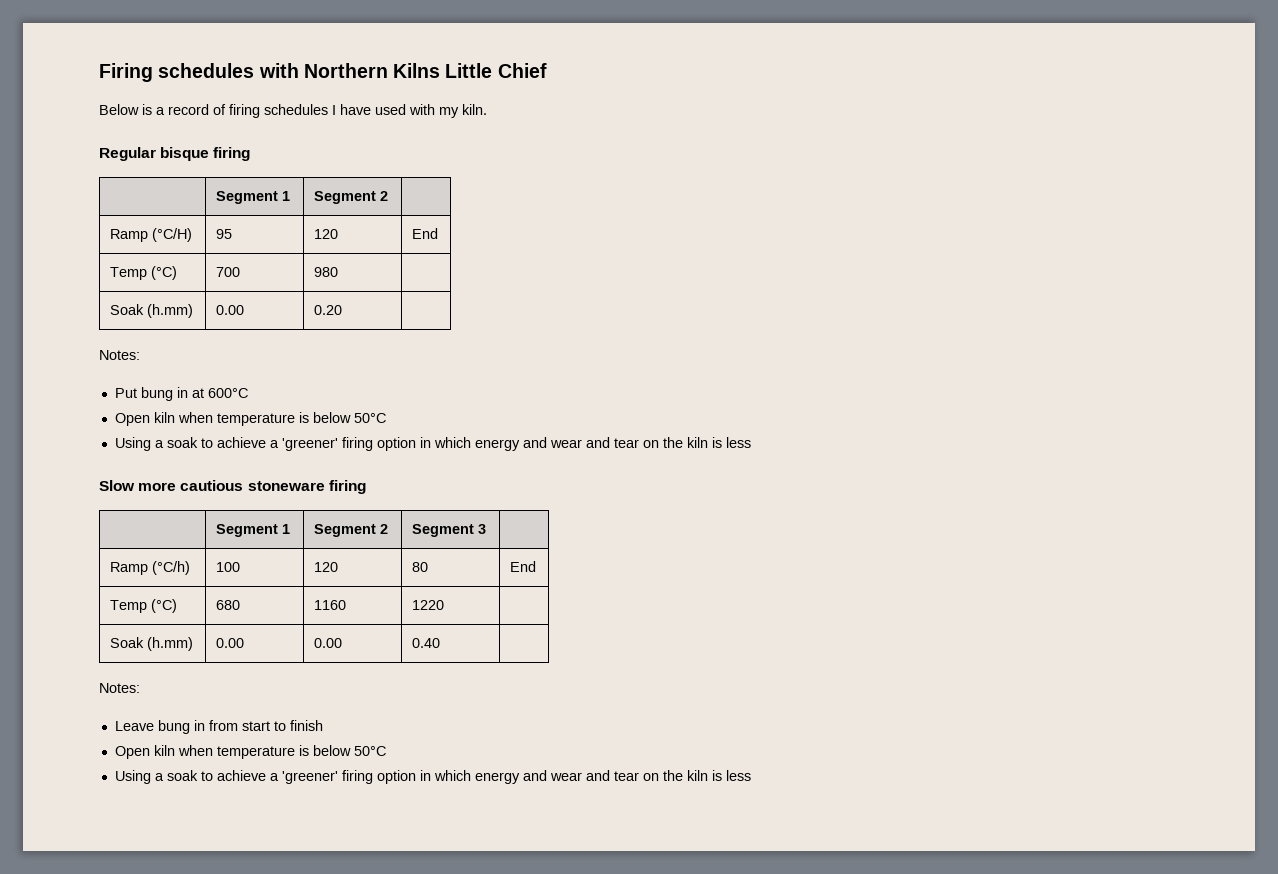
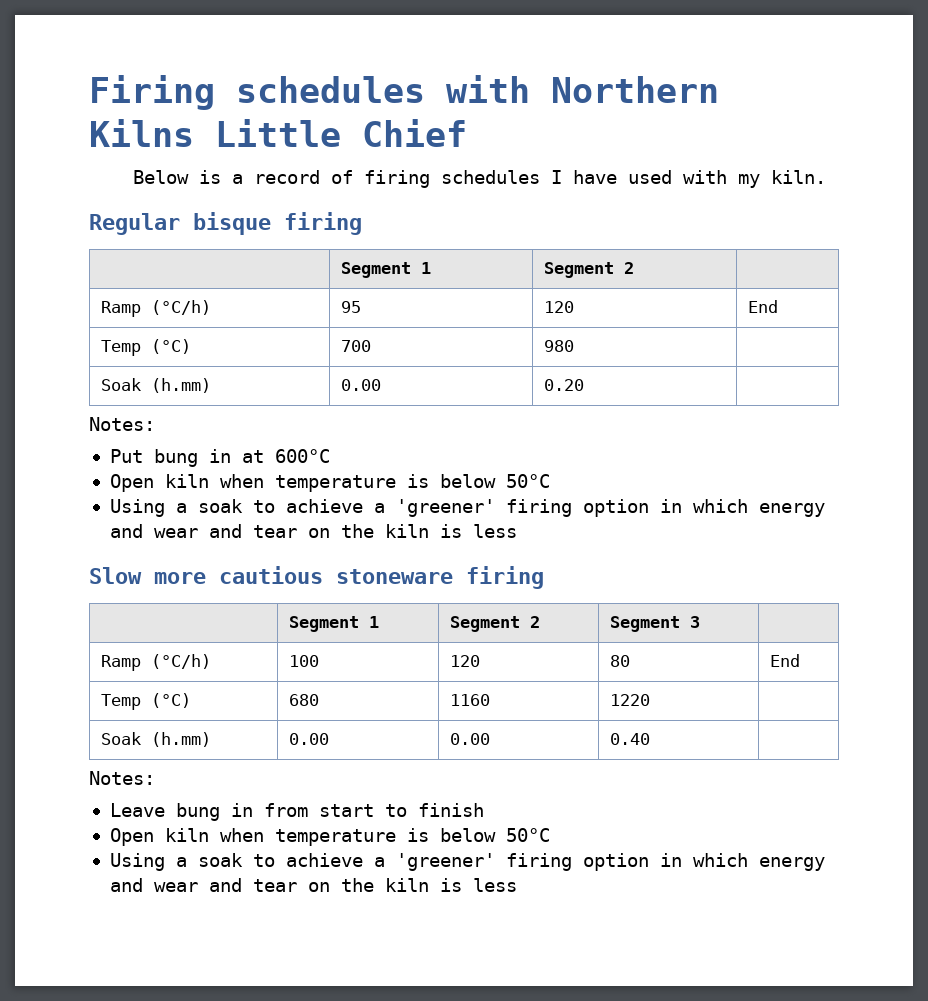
[151,228,192,242] (°C/H) -> [151,300,212,315] (°C/h)

